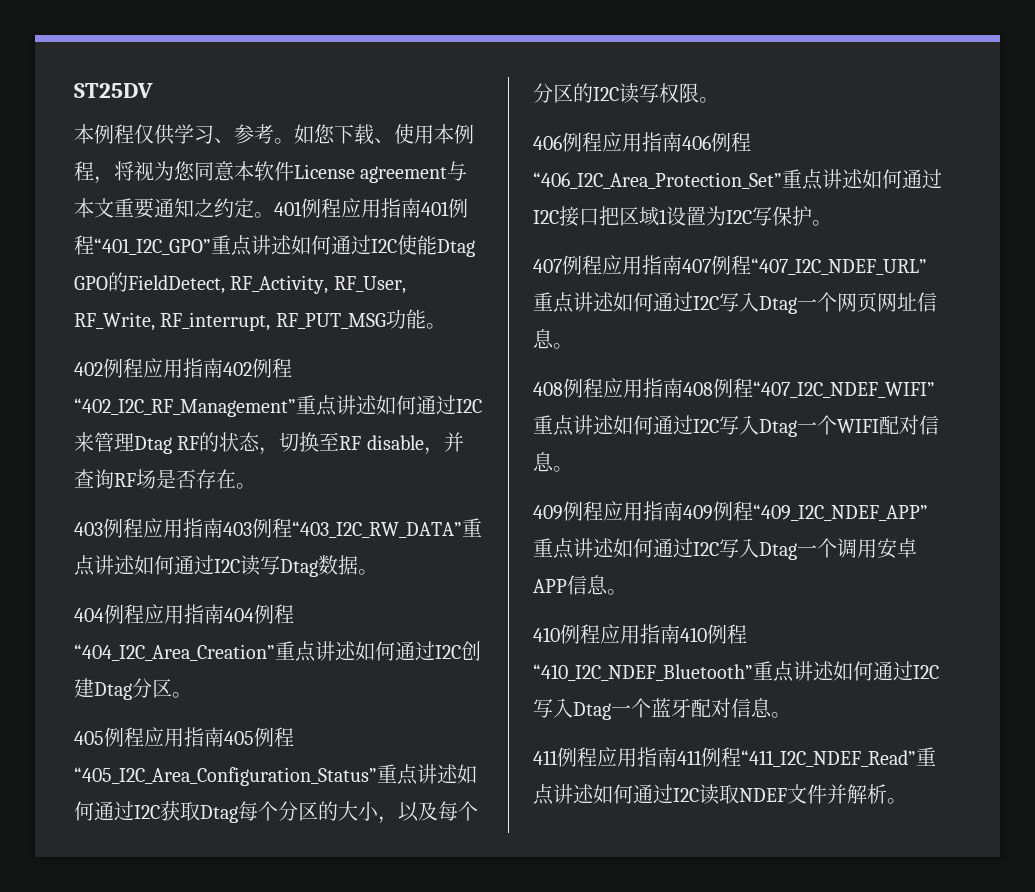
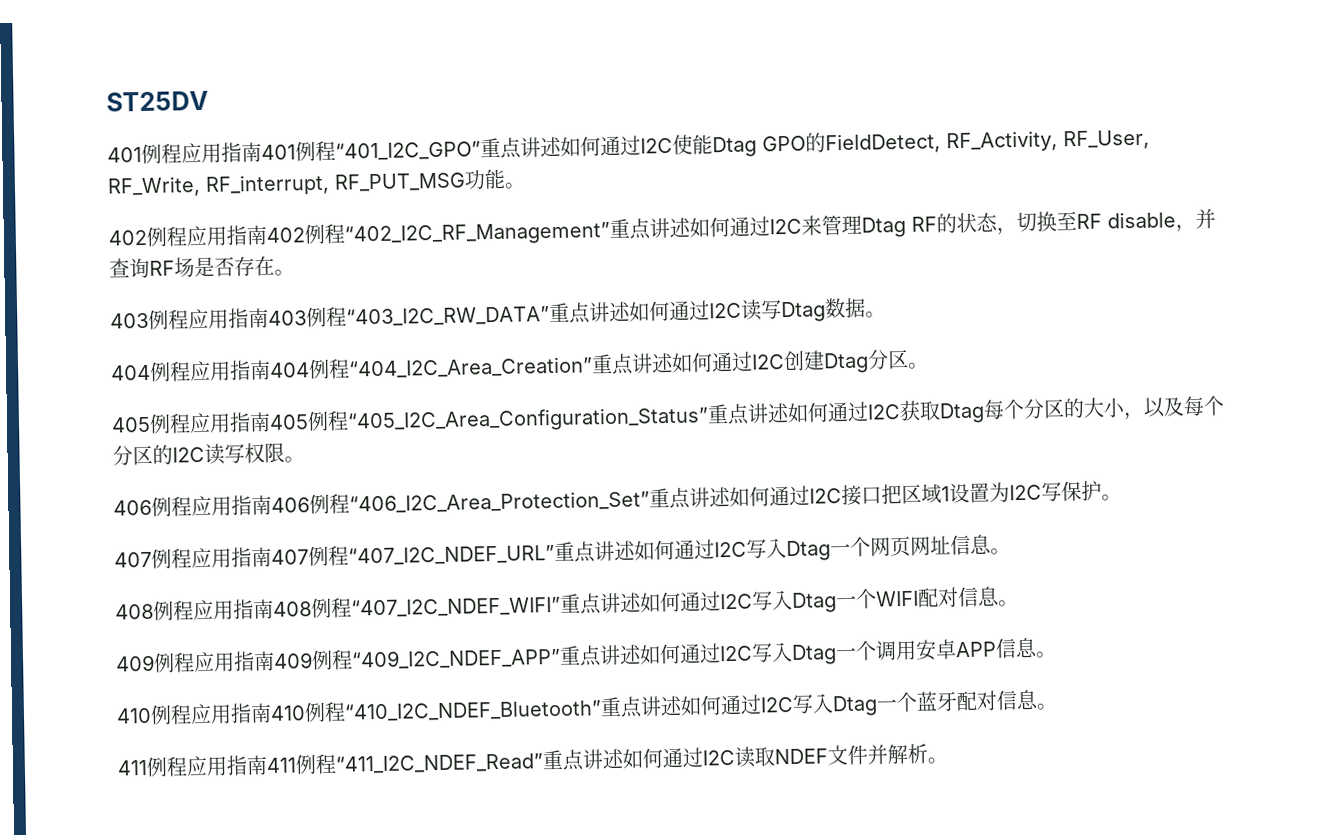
[74,124,474,145] [74,161,468,184] [74,198,274,219] 本例程仅供学习、参考。如您下载、使用本例程，将视为您同意本软件License agreement与本文重要通知之约定。 -> (209, 101) none

